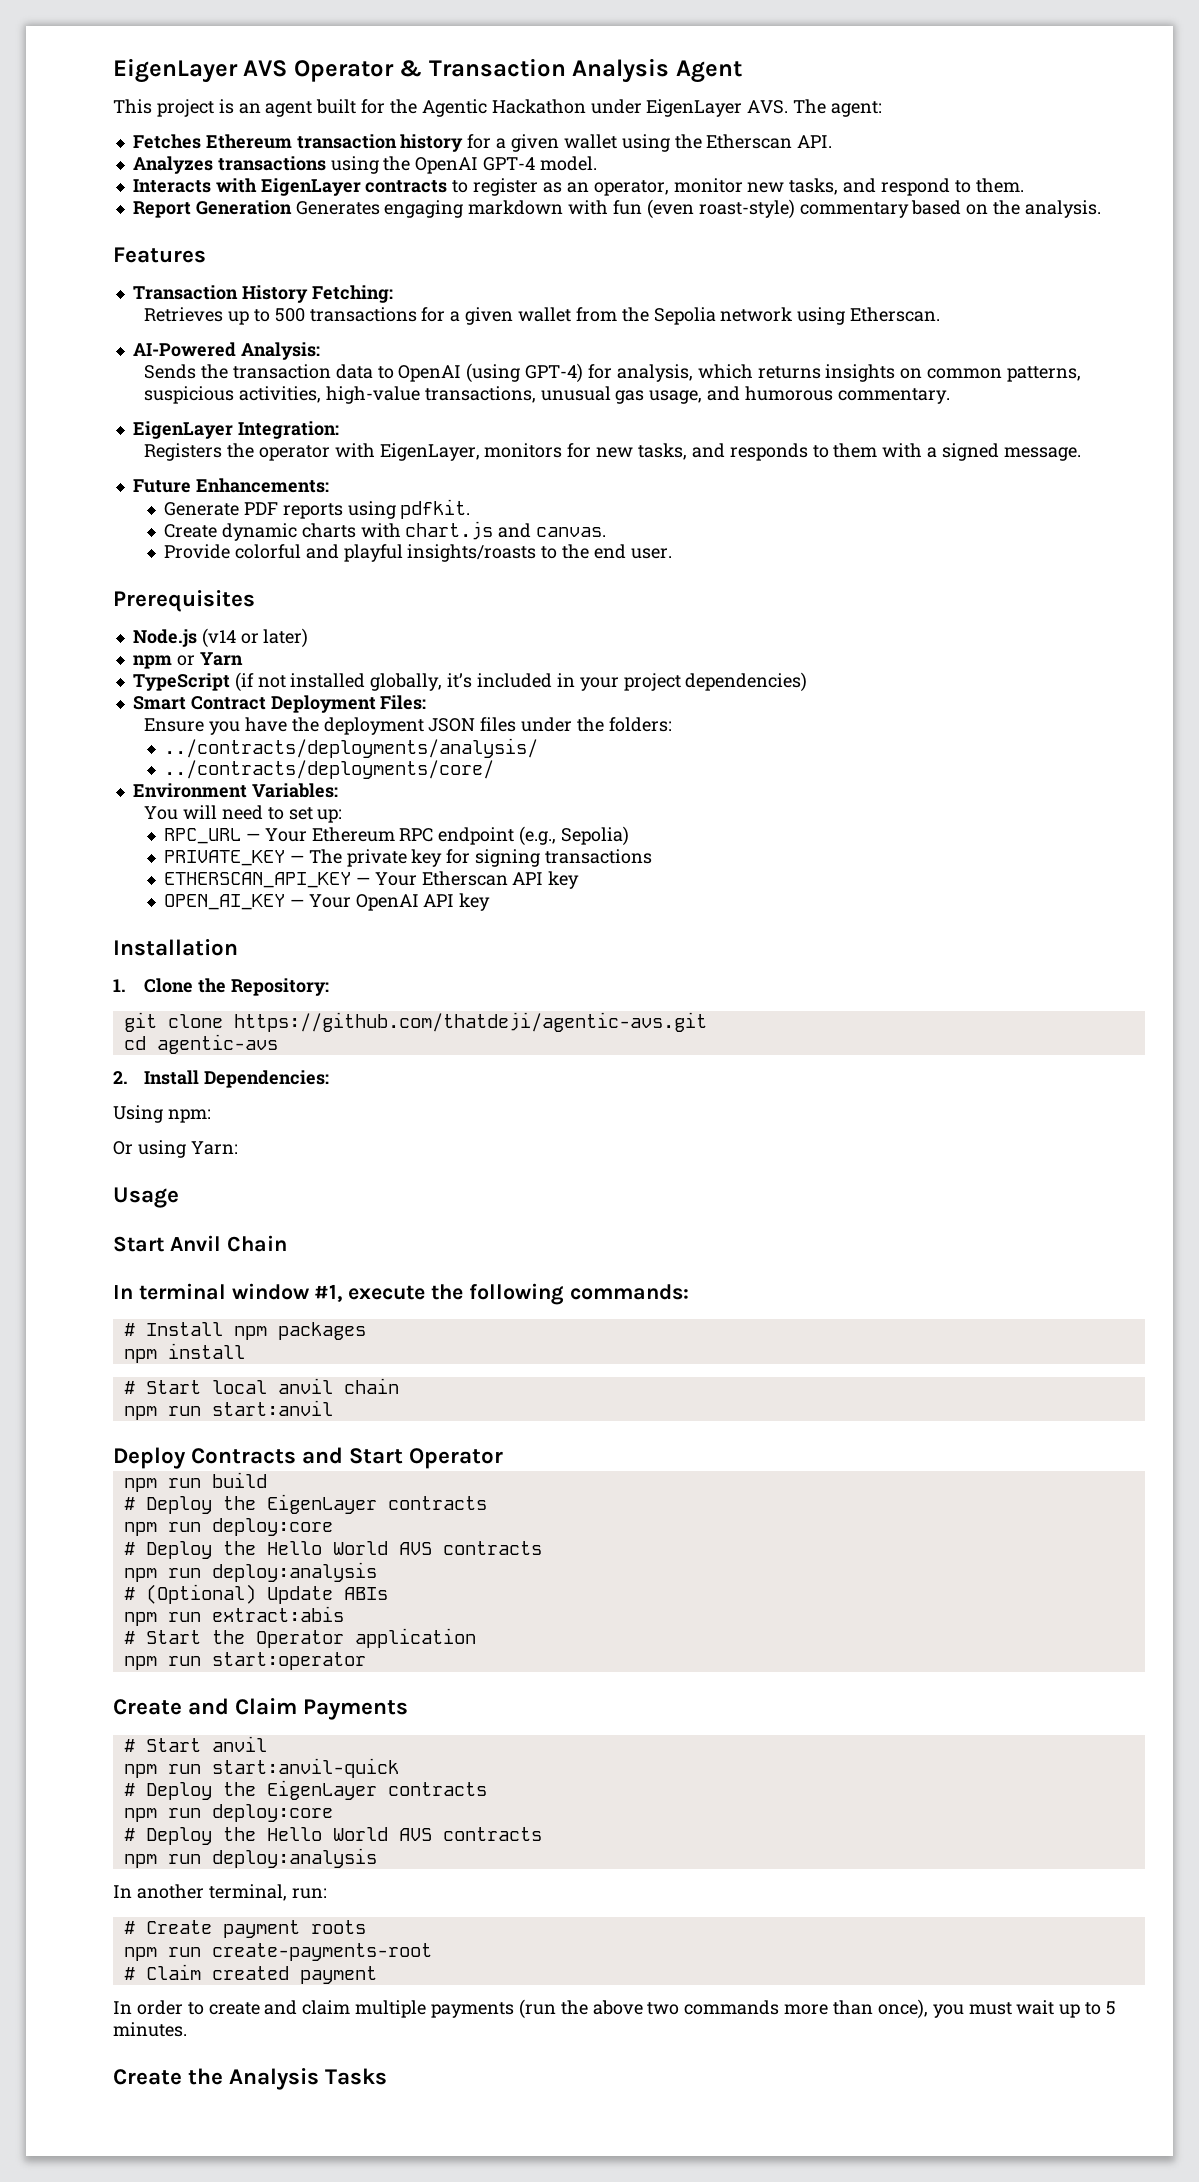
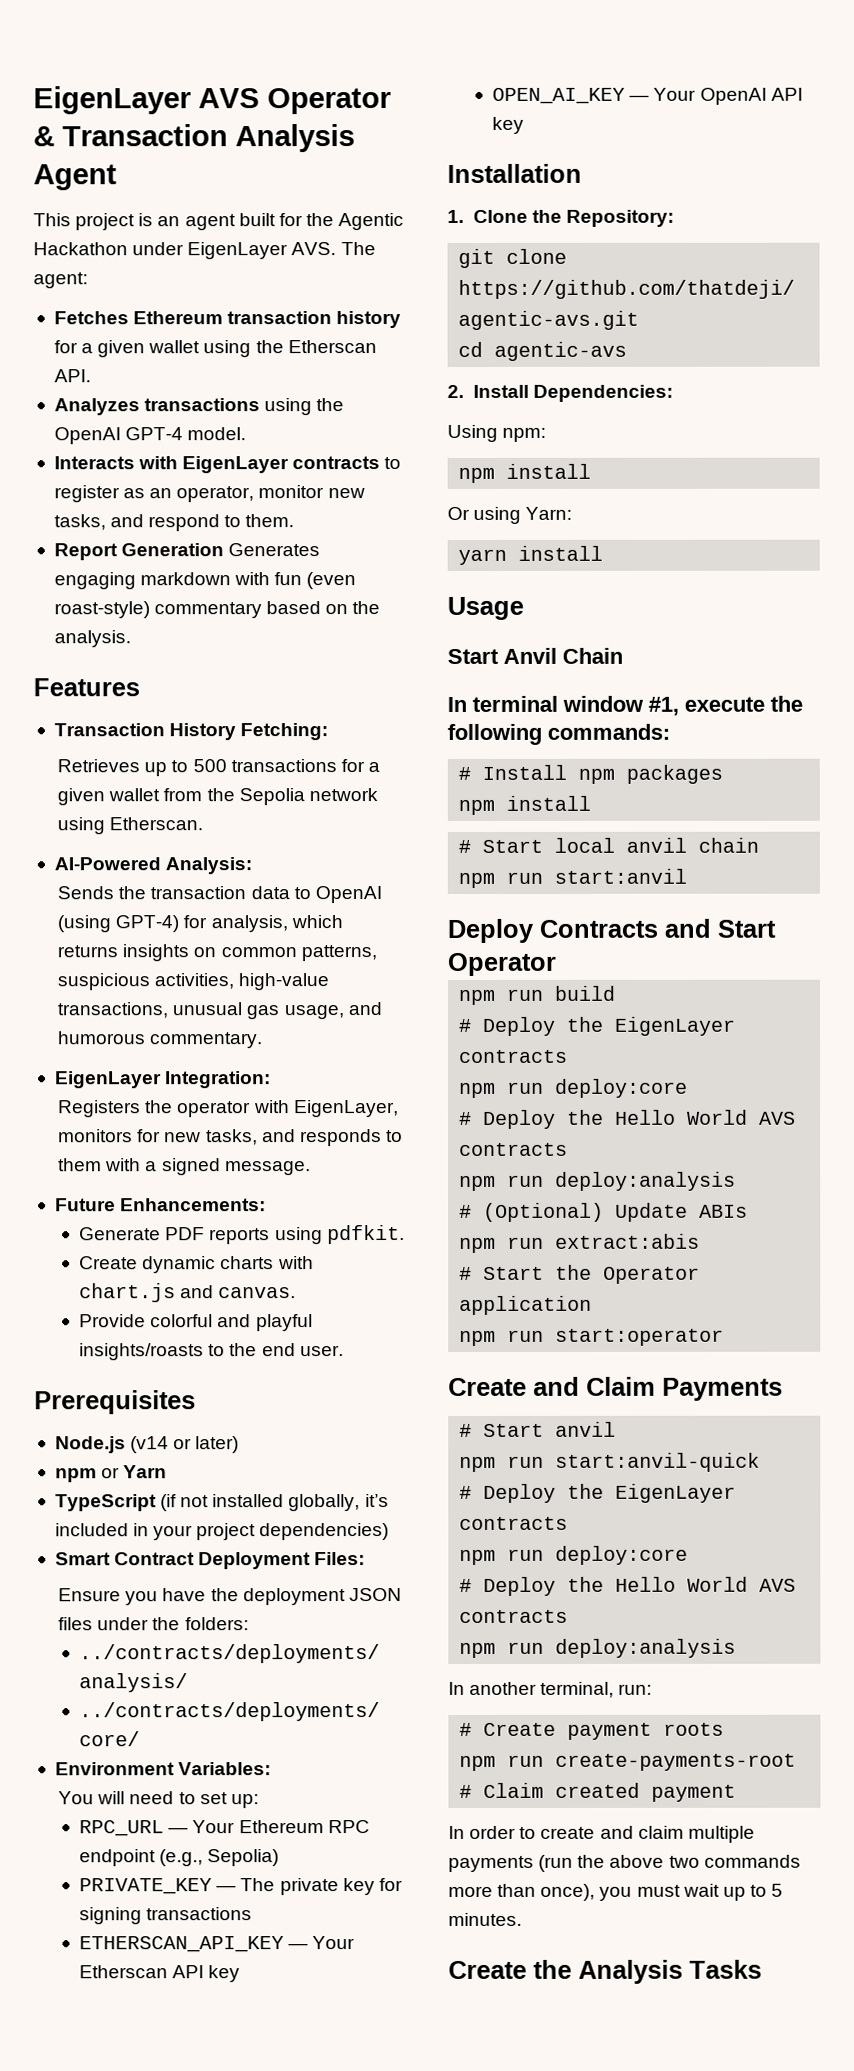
(211, 1116) none -> [458,463,592,483] // npm install
(238, 1148) none -> [458,545,604,565] // yarn install

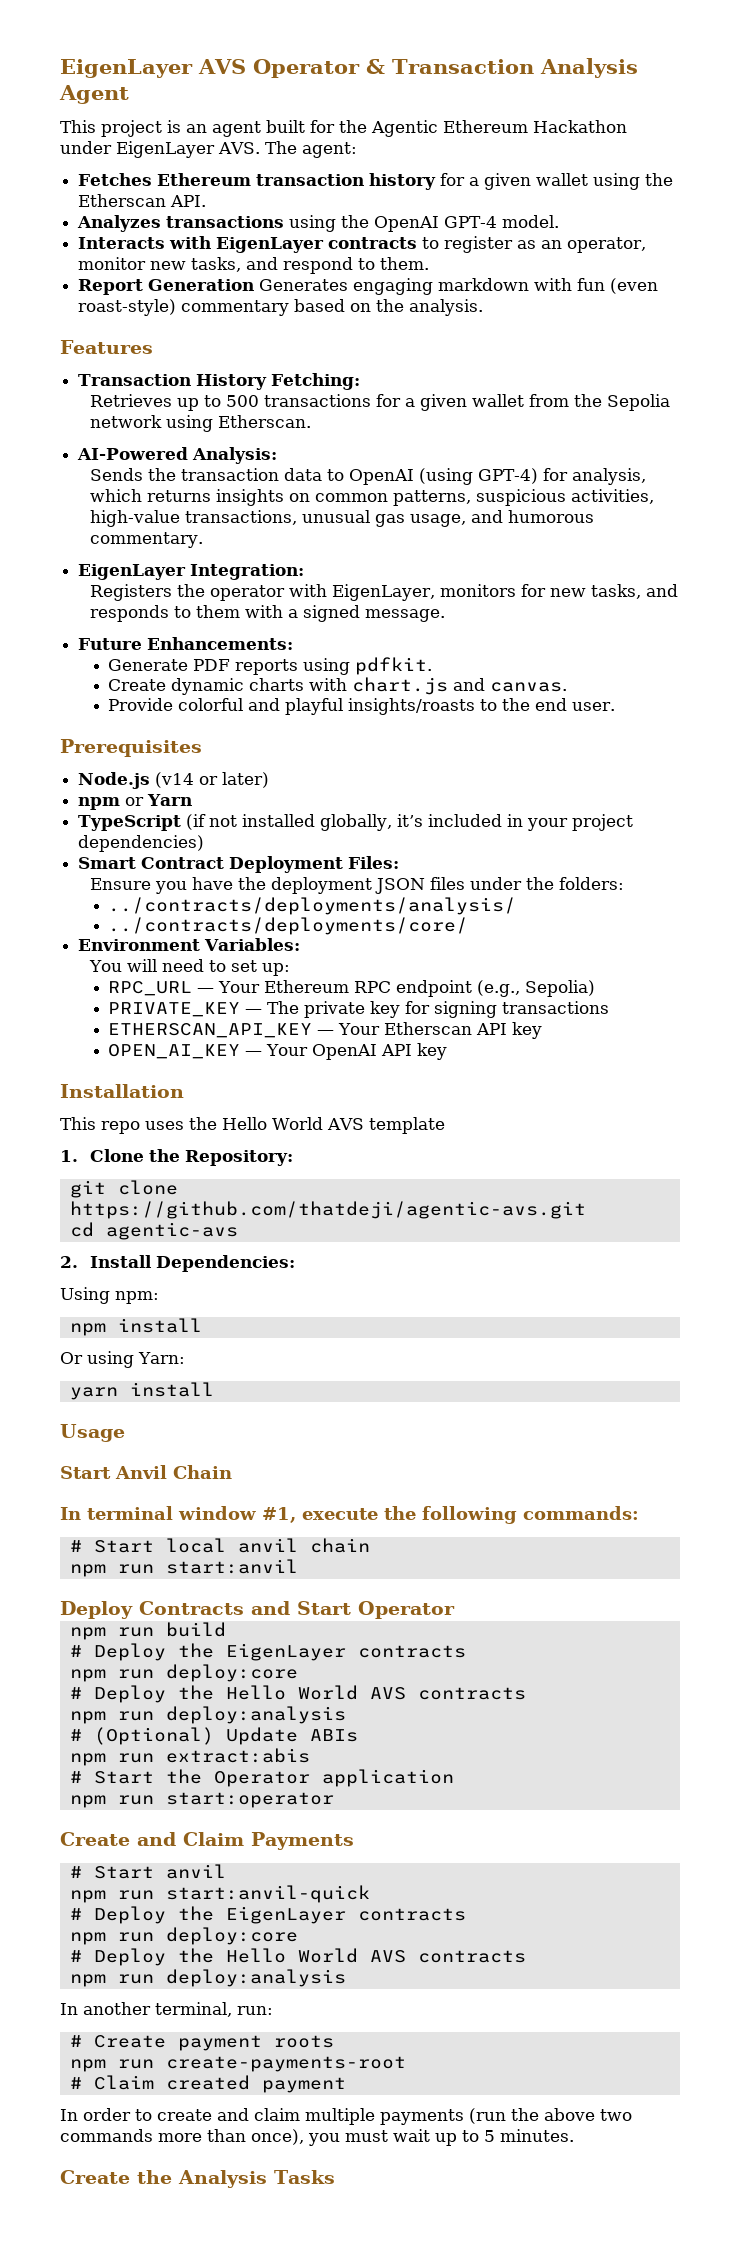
(405, 222) none -> [443,120,528,133] Ethereum
(582, 173) none -> [60,1117,445,1134] // This repo uses the Hello World AVS template
[458,764,724,784] [458,795,592,815] // # Install npm packages // npm install -> (639, 1513) none

